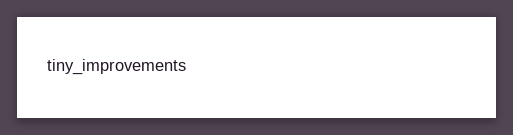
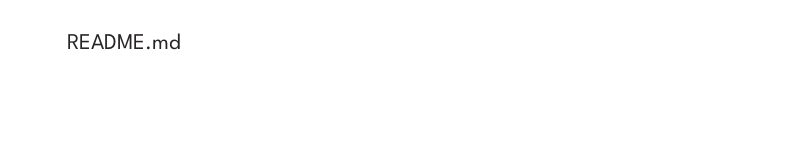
[47,59,186,75] tiny_improvements -> [67,33,181,50] README.md

